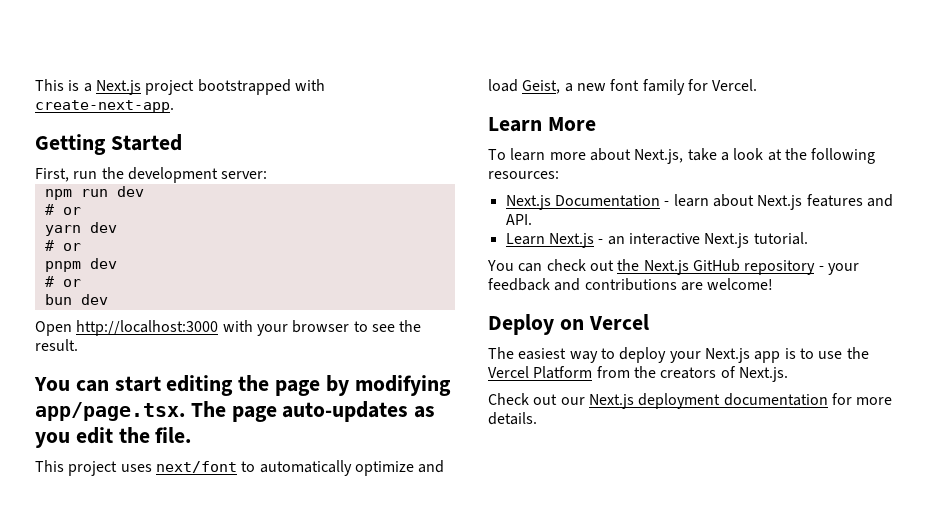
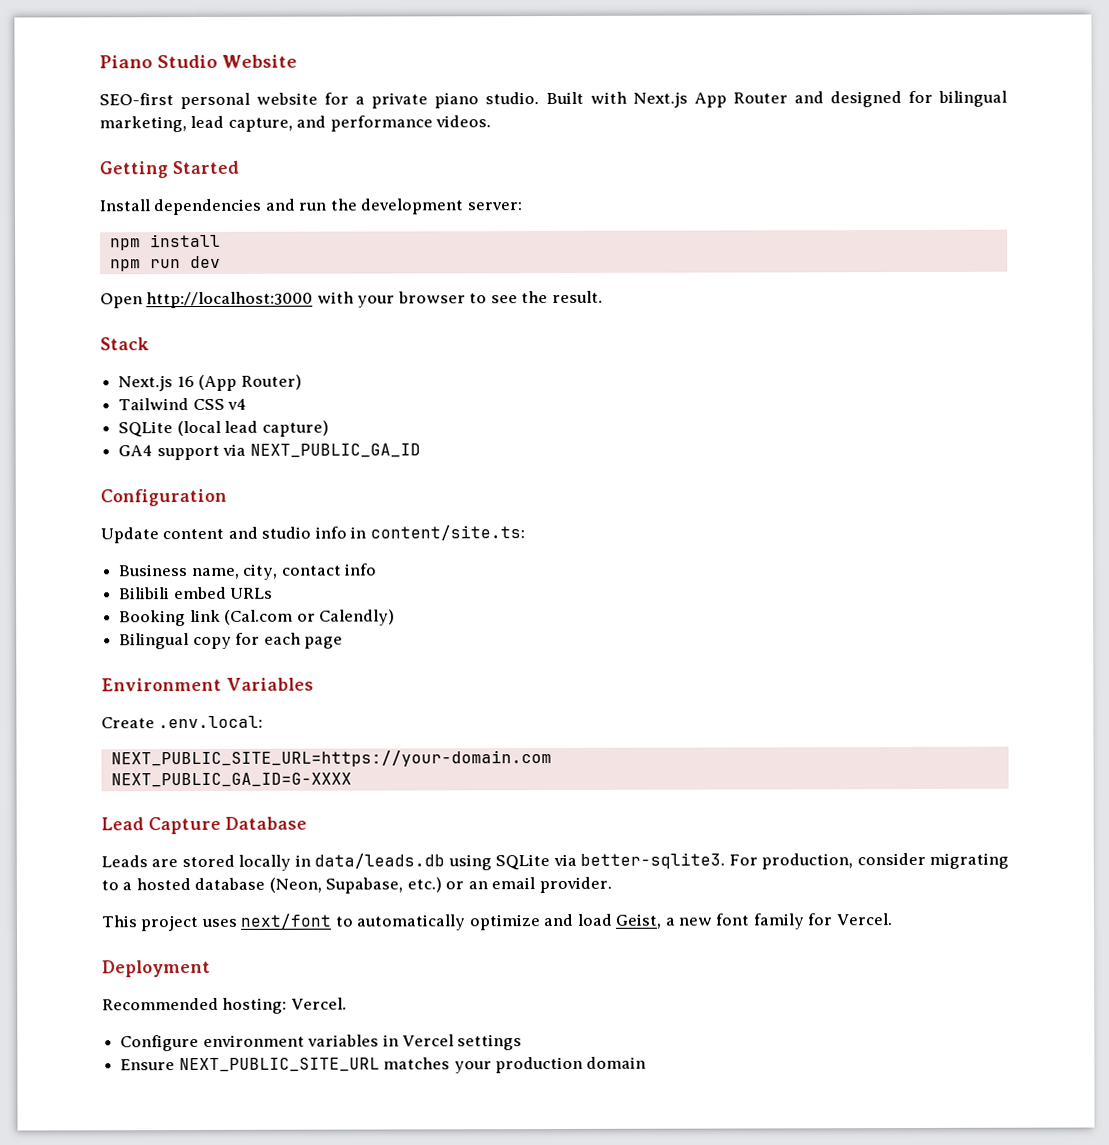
[35,79,325,95] [35,100,174,113] This is a Next.js project bootstrapped with create-next-app. -> [99,54,298,69] [99,90,1007,110] [99,115,492,133] Piano Studio Website // SEO-first personal website for a private piano studio. Built with Next.js App Router and designed for bilingual marketing, lead capture, and performance videos.
[35,168,69,182] First, -> [99,198,295,216] Install dependencies and
(268, 175) none -> [109,233,221,251] // npm install
[44,204,81,215] [44,222,117,236] [44,240,81,251] [44,258,117,272] [44,276,81,287] [44,294,108,305] // # or // yarn dev // # or // pnpm dev // # or // bun dev -> (221, 262) none
[34,375,451,396] [35,401,436,422] [35,427,192,448] You can start editing the page by modifying app/page.tsx. The page auto-updates as you edit the file. -> [100,337,149,351] [118,374,302,392] [118,398,248,411] [118,420,329,438] [118,443,421,461] [100,488,227,507] [100,525,525,544] [118,563,377,580] [119,586,274,600] [119,609,395,627] [119,632,343,650] [101,677,314,692] [101,715,264,729] [110,750,552,768] [110,772,352,788] [101,816,307,835] [101,852,1009,871] [101,876,612,894] Stack // Next.js 16 (App Router) // Tailwind CSS v4 // SQLite (local lead capture) // GA4 support via NEXT_PUBLIC_GA_ID // Configuration // Update content and studio info in content/site.ts: // Business name, city, contact info // Bilibili embed URLs // Booking link (Cal.com or Calendly) // Bilingual copy for each page // Environment Variables // Create .env.local: // NEXT_PUBLIC_SITE_URL=https://your-domain.com // NEXT_PUBLIC_GA_ID=G-XXXX // Lead Capture Database // Leads are stored locally in data/leads.db using SQLite via better-sqlite3. For production, consider migrating to a hosted database (Neon, Supabase, etc.) or an email provider.
[488,117,596,132] [488,148,876,164] [488,171,559,179] [505,194,893,210] [505,214,532,225] [505,232,808,248] [487,259,859,275] [488,278,774,291] [488,314,649,335] [488,347,869,363] [488,366,788,382] [488,393,893,409] [488,412,537,425] Learn More // To learn more about Next.js, take a look at the following resources: // Next.js Documentation - learn about Next.js features and API. // Learn Next.js - an interactive Next.js tutorial. // You can check out the Next.js GitHub repository - your feedback and contributions are welcome! // Deploy on Vercel // The easiest way to deploy your Next.js app is to use the Vercel Platform from the creators of Next.js. // Check out our Next.js deployment documentation for more details. -> [102,959,211,978] [102,997,347,1014] [120,1034,523,1052] [120,1056,647,1074] Deployment // Recommended hosting: Vercel. // Configure environment variables in Vercel settings // Ensure NEXT_PUBLIC_SITE_URL matches your production domain

